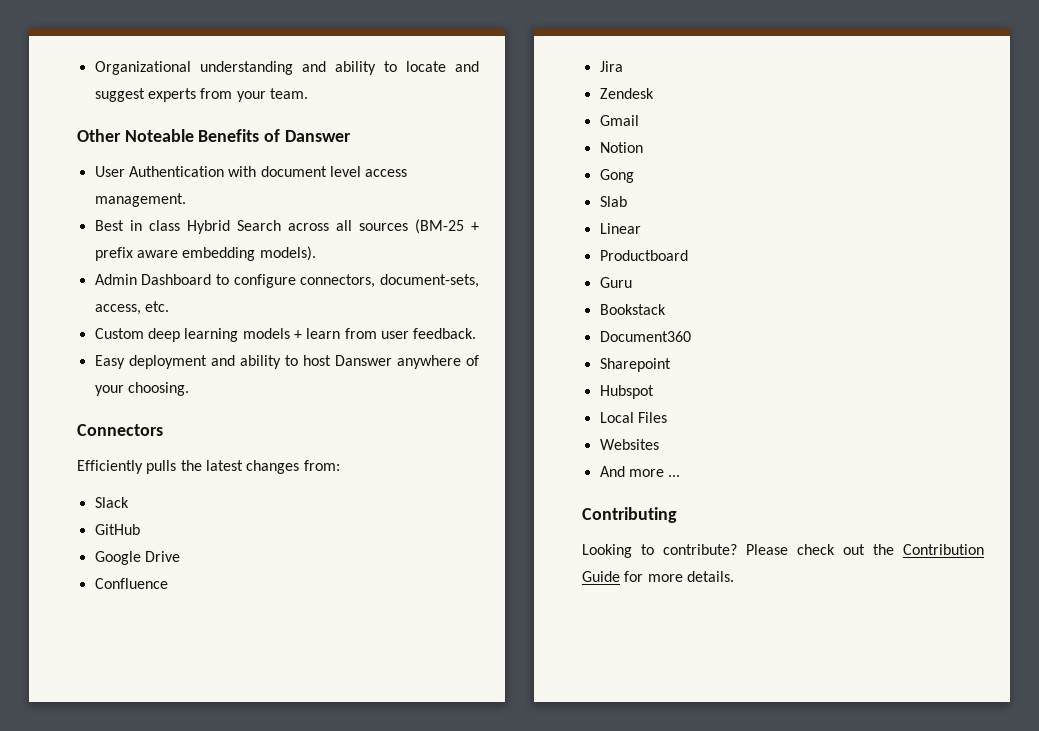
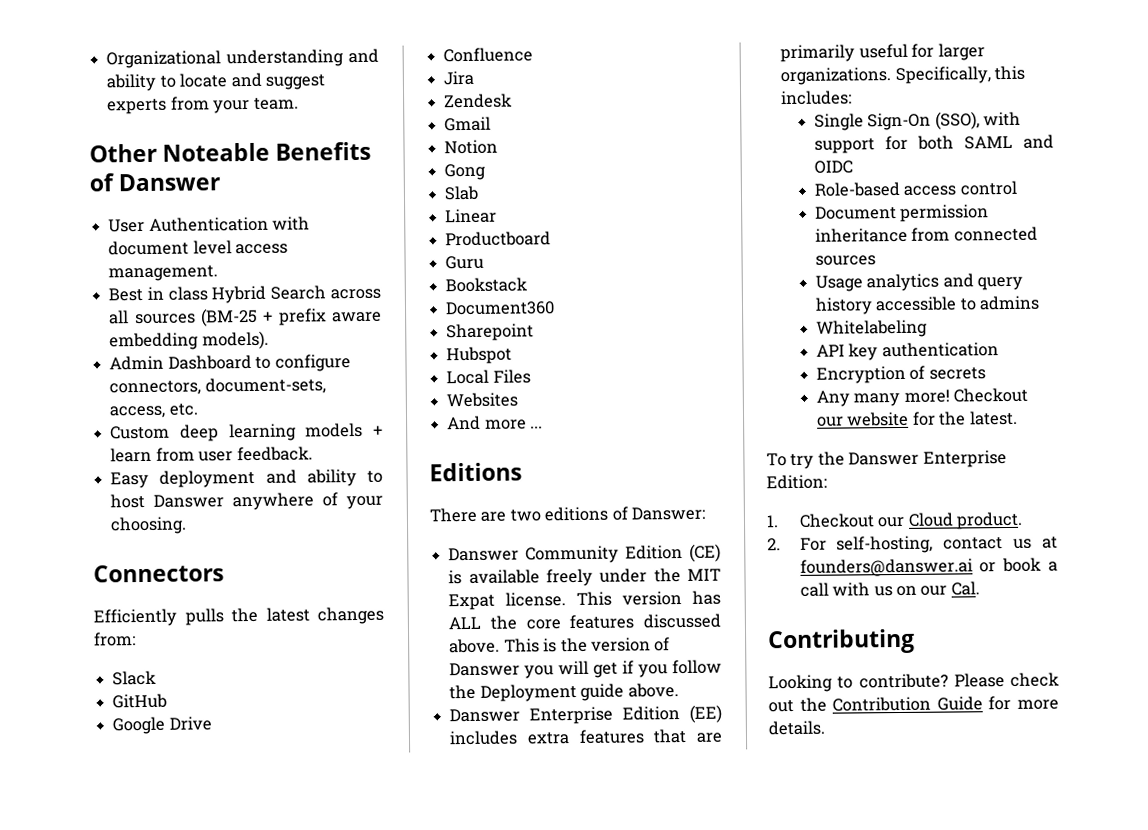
(681, 476) none -> [429,462,522,482] [429,506,706,523] [448,543,721,564] [448,568,721,587] [448,590,721,611] [448,613,721,630] [449,637,671,654] [449,659,722,679] [449,683,679,702] [449,704,722,725] [449,728,723,746] [780,43,985,63] [780,65,1026,86] [781,90,853,106] [813,111,1022,131] [813,134,1054,154] [813,160,853,174] [813,180,1017,197] [814,204,990,222] [814,226,1038,243] [814,255,876,266] [814,273,1024,292] [814,295,1041,315] [815,319,928,338] [815,342,999,361] [815,365,986,384] [815,387,1029,407] [816,410,1018,427] [766,450,1007,469] [766,474,827,490] [766,511,1023,530] [767,535,1058,554] [799,557,1058,577] [799,581,980,597] // Editions // There are two editions of Danswer: // Danswer Community Edition (CE) is available freely under the MIT Expat license. This version has ALL the core features discussed above. This is the version of Danswer you will get if you follow the Deployment guide above. // Danswer Enterprise Edition (EE) includes extra features that are primarily useful for larger organizations. Specifically, this includes: // Single Sign-On (SSO), with support for both SAML and OIDC // Role-based access control // Document permission inheritance from connected sources // Usage analytics and query history accessible to admins // Whitelabeling // API key authentication // Encryption of secrets // Any many more! Checkout our website for the latest. // To try the Danswer Enterprise Edition: // 1. Checkout our Cloud product. // 2. For self-hosting, contact us at founders@danswer.ai or book a call with us on our Cal.

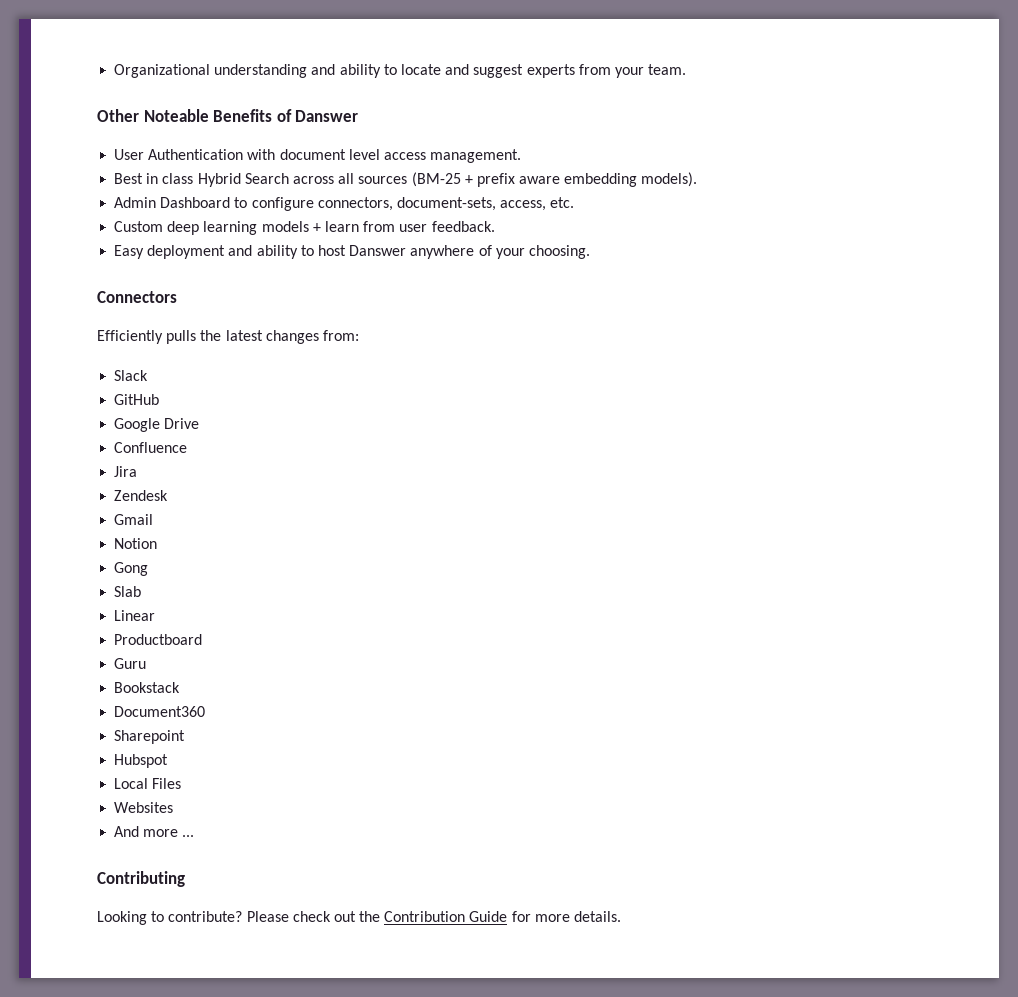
[429,462,522,482] [429,506,706,523] [448,543,721,564] [448,568,721,587] [448,590,721,611] [448,613,721,630] [449,637,671,654] [449,659,722,679] [449,683,679,702] [449,704,722,725] [449,728,723,746] [780,43,985,63] [780,65,1026,86] [781,90,853,106] [813,111,1022,131] [813,134,1054,154] [813,160,853,174] [813,180,1017,197] [814,204,990,222] [814,226,1038,243] [814,255,876,266] [814,273,1024,292] [814,295,1041,315] [815,319,928,338] [815,342,999,361] [815,365,986,384] [815,387,1029,407] [816,410,1018,427] [766,450,1007,469] [766,474,827,490] [766,511,1023,530] [767,535,1058,554] [799,557,1058,577] [799,581,980,597] // Editions // There are two editions of Danswer: // Danswer Community Edition (CE) is available freely under the MIT Expat license. This version has ALL the core features discussed above. This is the version of Danswer you will get if you follow the Deployment guide above. // Danswer Enterprise Edition (EE) includes extra features that are primarily useful for larger organizations. Specifically, this includes: // Single Sign-On (SSO), with support for both SAML and OIDC // Role-based access control // Document permission inheritance from connected sources // Usage analytics and query history accessible to admins // Whitelabeling // API key authentication // Encryption of secrets // Any many more! Checkout our website for the latest. // To try the Danswer Enterprise Edition: // 1. Checkout our Cloud product. // 2. For self-hosting, contact us at founders@danswer.ai or book a call with us on our Cal. -> (195, 836) none

